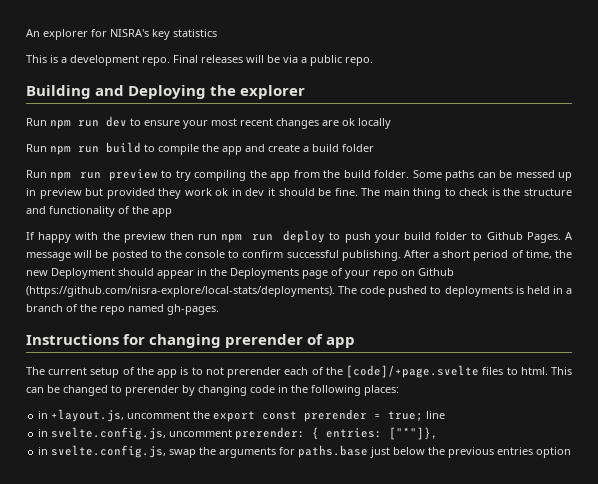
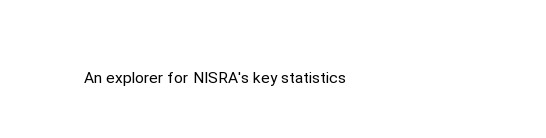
[26,55,373,66] [26,85,306,99] [26,116,391,129] [26,142,374,155] [26,169,573,181] [26,188,573,199] [26,206,172,217] [26,230,573,243] [26,250,573,261] [26,268,454,279] [26,286,572,297] [26,304,219,315] [26,334,356,348] [26,365,573,378] [26,385,399,396] [38,409,446,422] [38,427,439,440] [38,445,572,458] // This is a development repo. Final releases will be via a public repo. // Building and Deploying the explorer // Run npm run dev to ensure your most recent changes are ok locally // Run npm run build to compile the app and create a build folder // Run npm run preview to try compiling the app from the build folder. Some paths can be messed up in preview but provided they work ok in dev it should be fine. The main thing to check is the structure and functionality of the app // If happy with the preview then run npm run deploy to push your build folder to Github Pages. A message will be posted to the console to confirm successful publishing. After a short period of time, the new Deployment should appear in the Deployments page of your repo on Github (https://github.com/nisra-explore/local-stats/deployments). The code pushed to deployments is held in a branch of the repo named gh-pages. // Instructions for changing prerender of app // The current setup of the app is to not prerender each of the [code]/+page.svelte files to html. This can be changed to prerender by changing code in the following places: // in +layout.js, uncomment the export const prerender = true; line // in svelte.config.js, uncomment prerender: { entries: ["*"]}, // in svelte.config.js, swap the arguments for paths.base just below the previous entries option -> (346, 77) none

